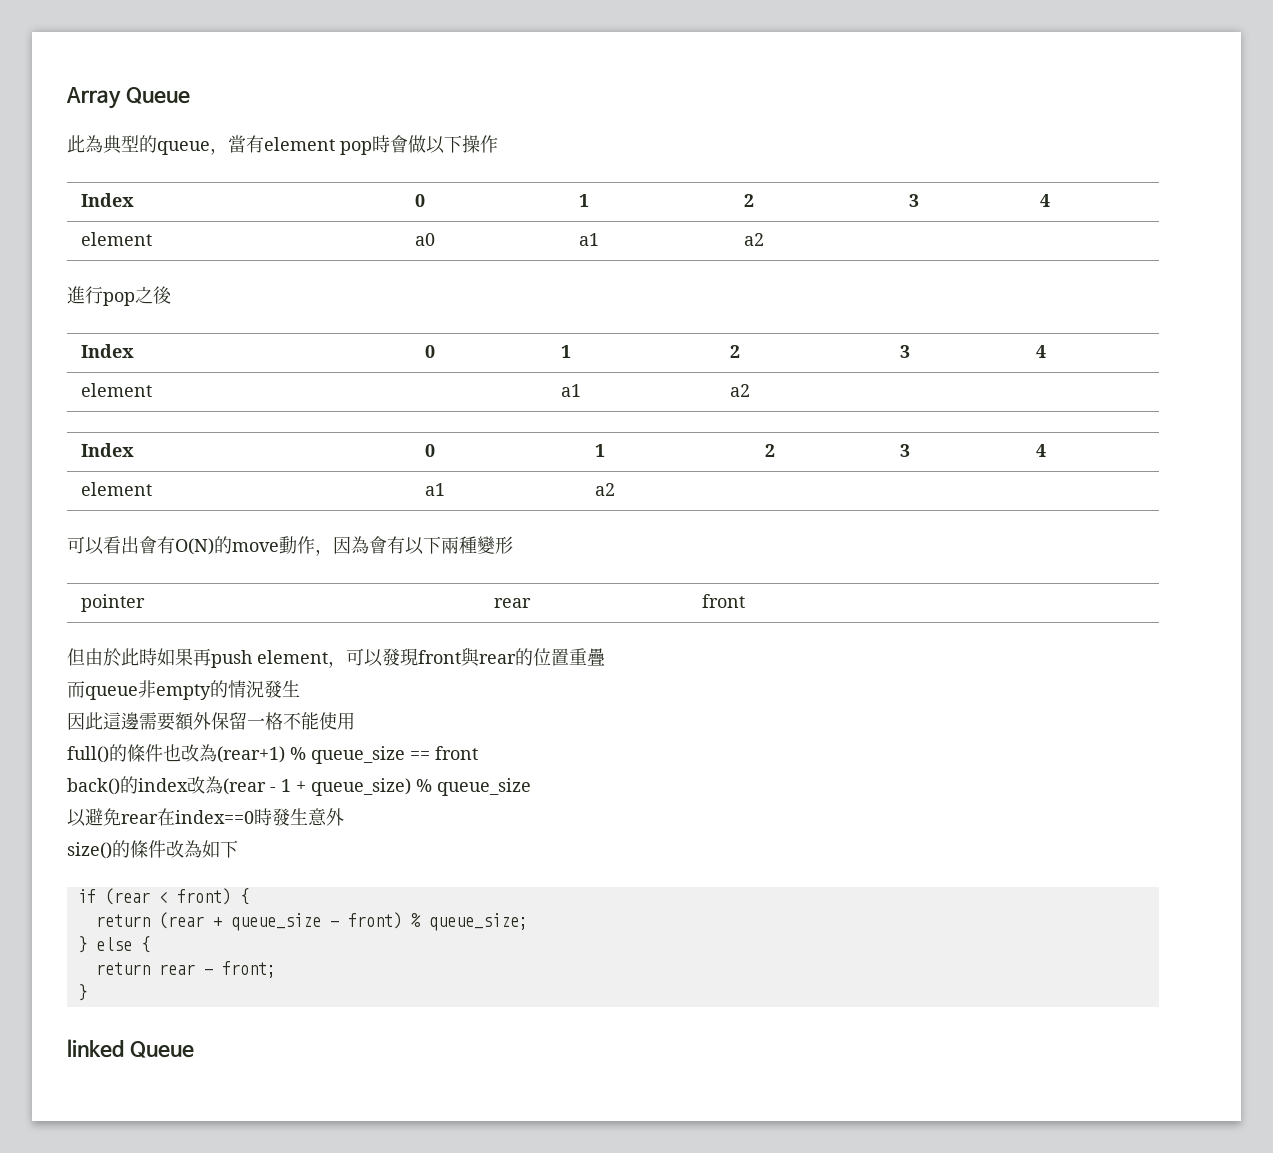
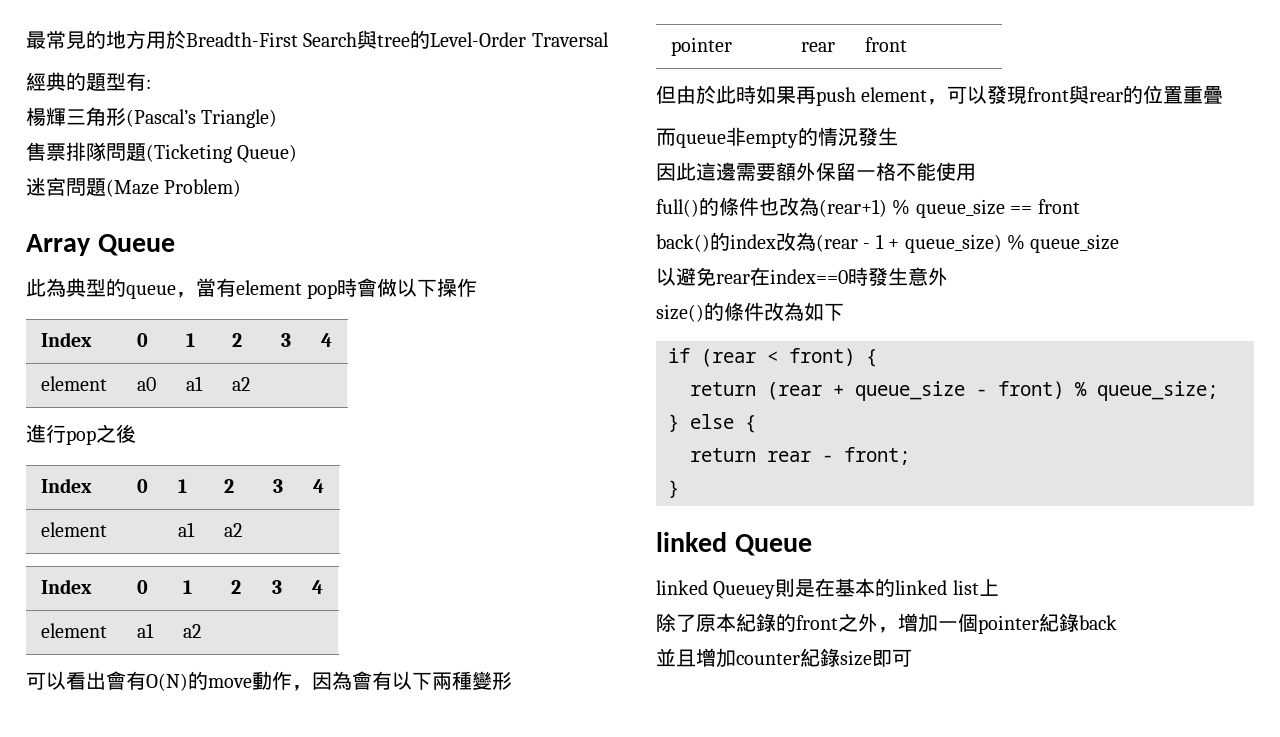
(66, 98) none -> [26,30,609,49] [26,72,151,91] [26,107,278,128] [26,142,298,163] [26,177,242,197] 最常見的地方用於Breadth-First Search與tree的Level-Order Traversal // 經典的題型有: // 楊輝三角形(Pascal’s Triangle) // 售票排隊問題(Ticketing Queue) // 迷宮問題(Maze Problem) //
(194, 1049) none -> [656,578,999,599] [656,613,1117,634] [656,648,912,668] // linked Queuey則是在基本的linked list上 // 除了原本紀錄的front之外，增加一個pointer紀錄back // 並且增加counter紀錄size即可

